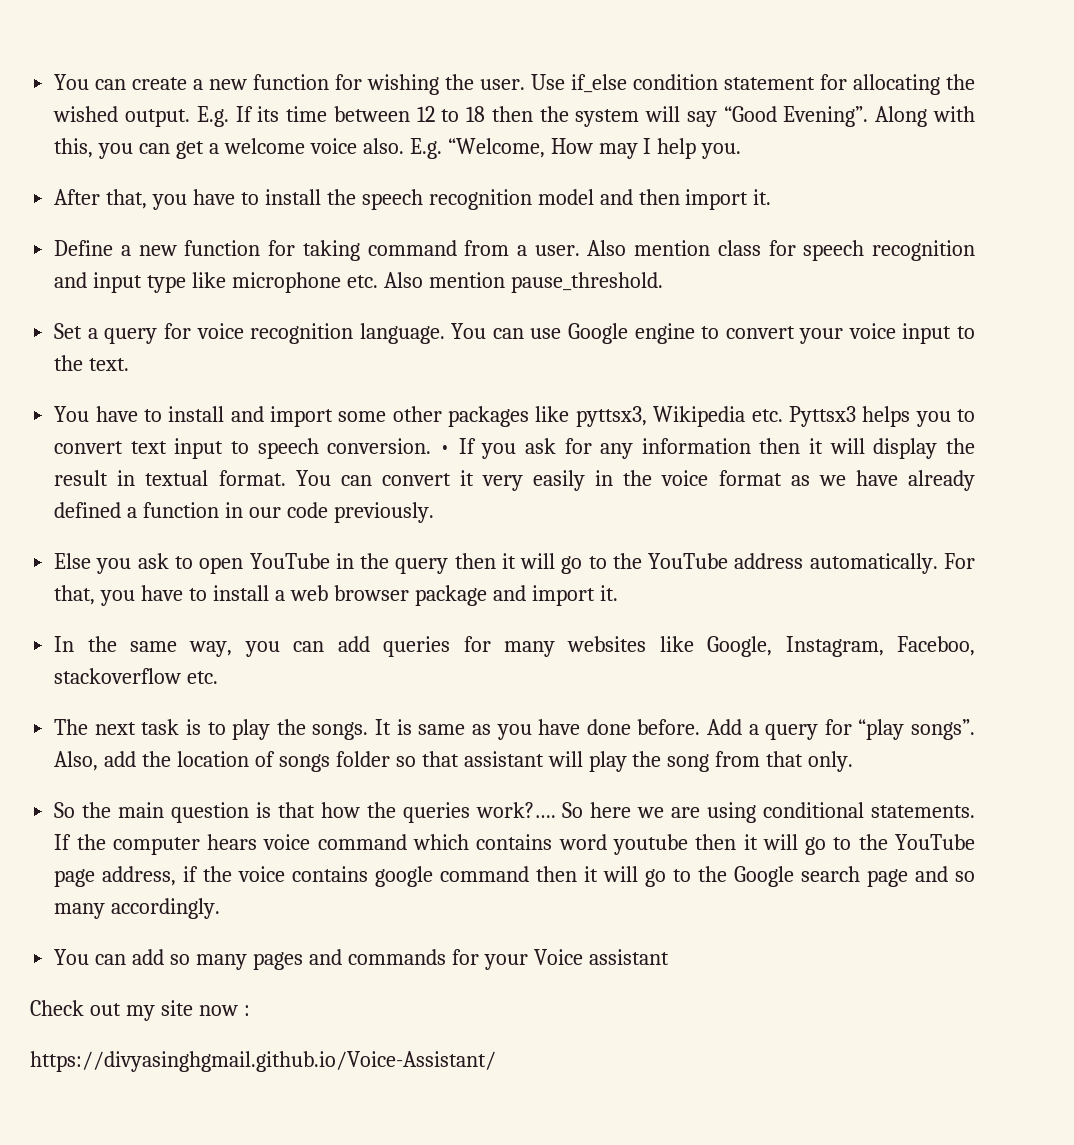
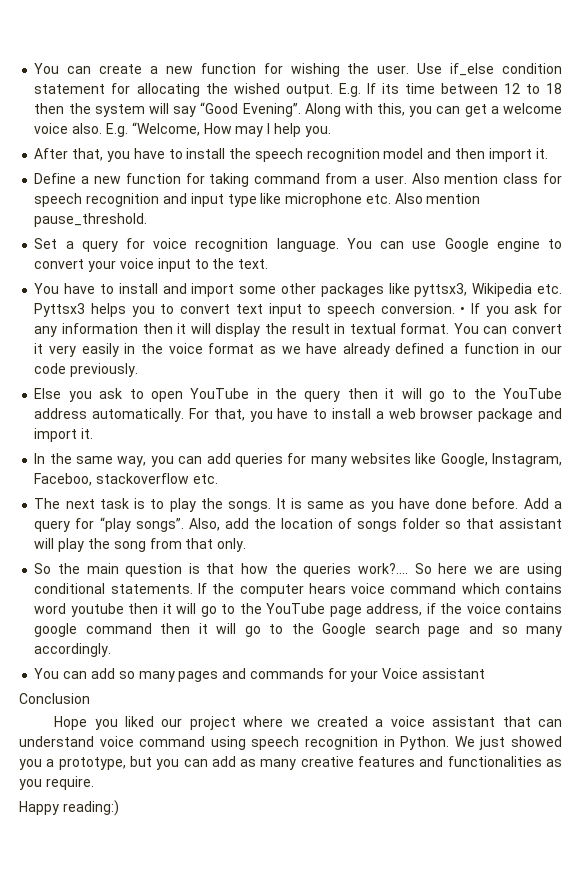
[30,1000,250,1021] [30,1051,496,1072] Check out my site now : // https://divyasinghgmail.github.io/Voice-Assistant/ -> [19,693,90,704] [54,716,562,730] [19,736,563,750] [19,756,563,770] [19,776,94,790] [19,800,119,816] Conclusion // Hope you liked our project where we created a voice assistant that can understand voice command using speech recognition in Python. We just showed you a prototype, but you can add as many creative features and functionalities as you require. // Happy reading:)

